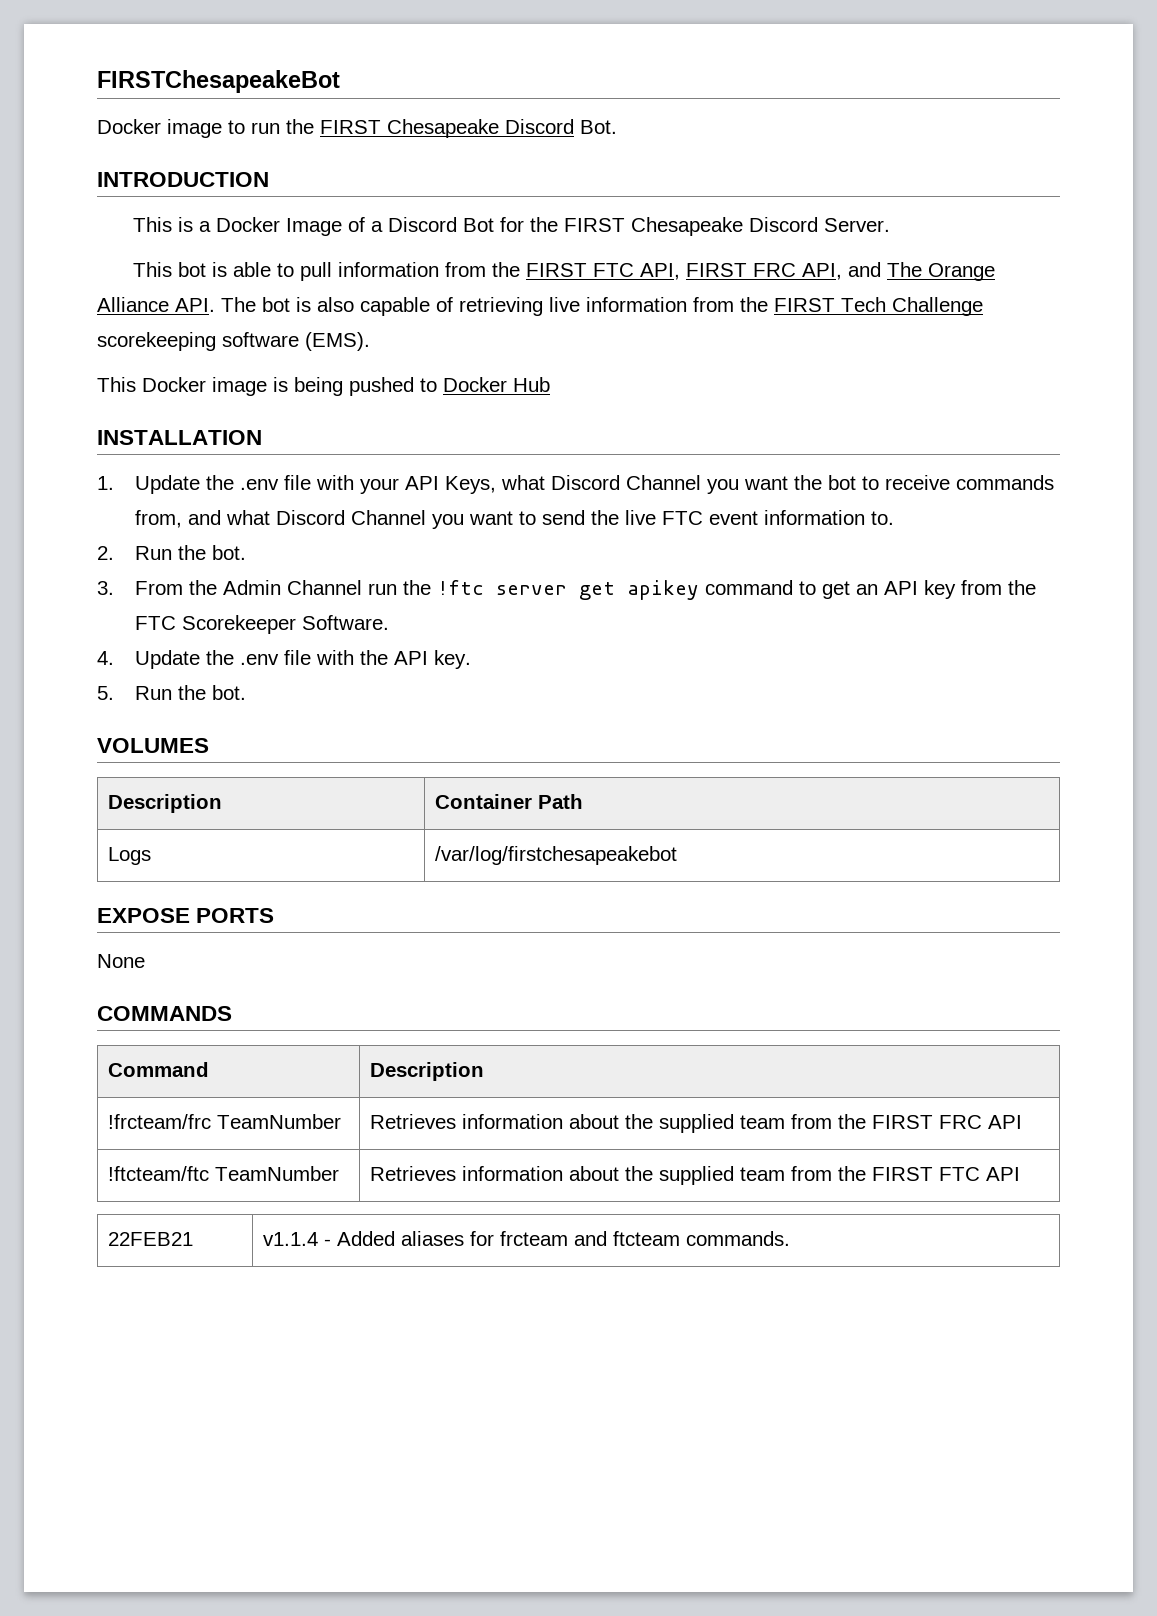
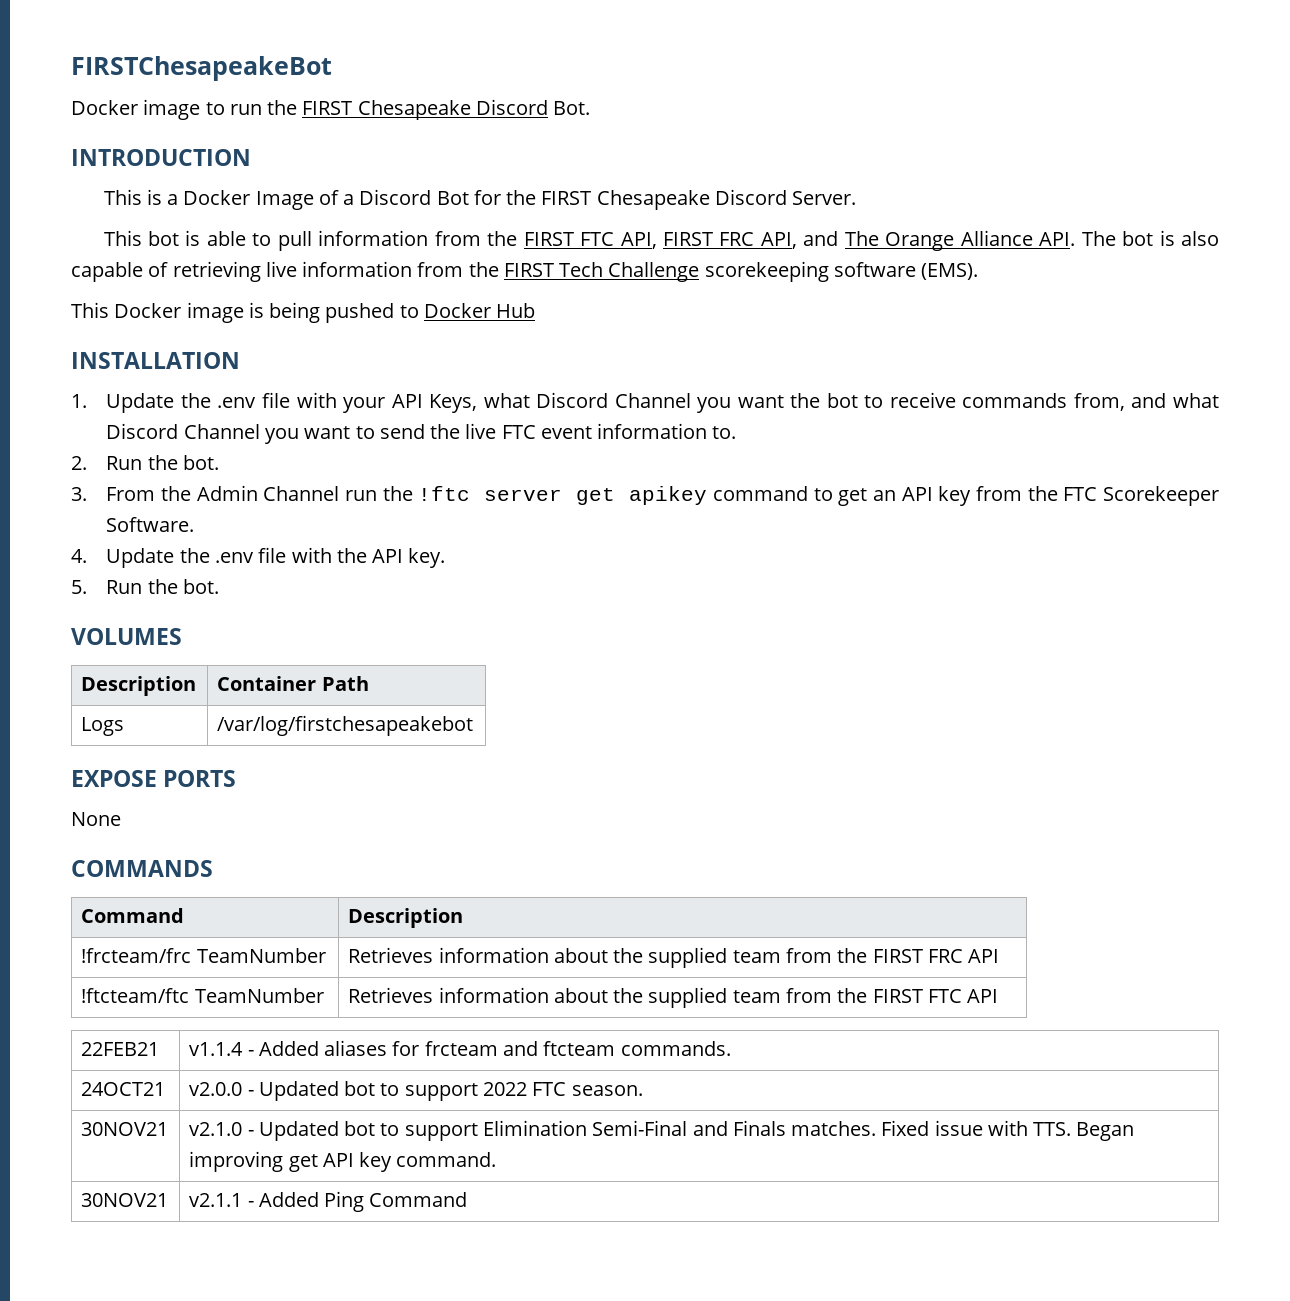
(790, 1238) none -> [81,1082,166,1096] [189,1081,643,1101] [81,1122,169,1136] [189,1120,1135,1141] [189,1151,497,1172] [81,1193,169,1207] [189,1191,468,1212] // 24OCT21 | v2.0.0 - Updated bot to support 2022 FTC season. // 30NOV21 | v2.1.0 - Updated bot to support Elimination Semi-Final and Finals matches. Fixed issue with TTS. Began improving get API key command. // 30NOV21 | v2.1.1 - Added Ping Command

